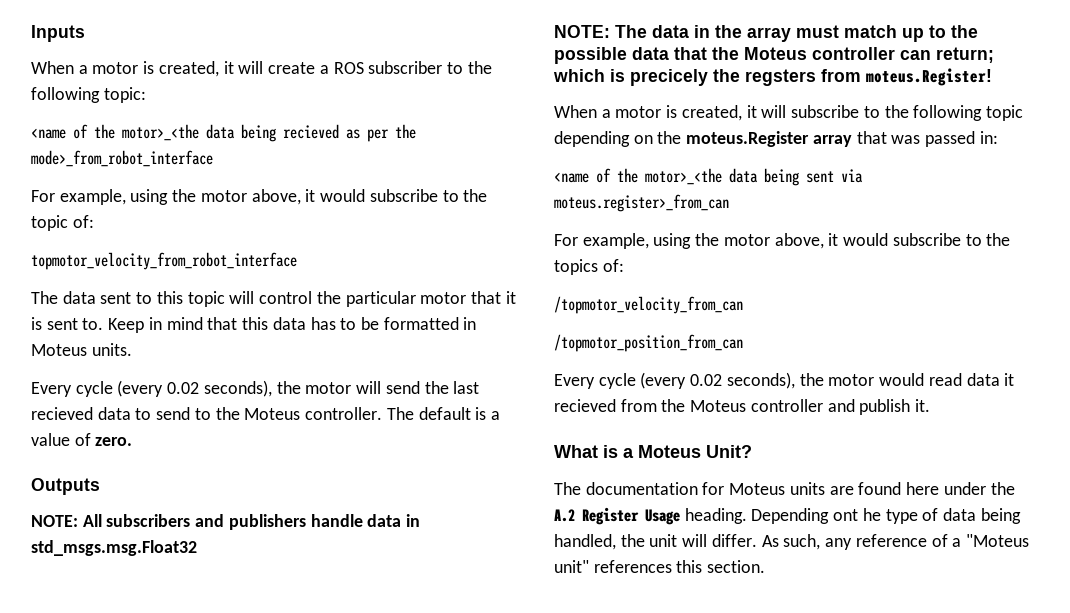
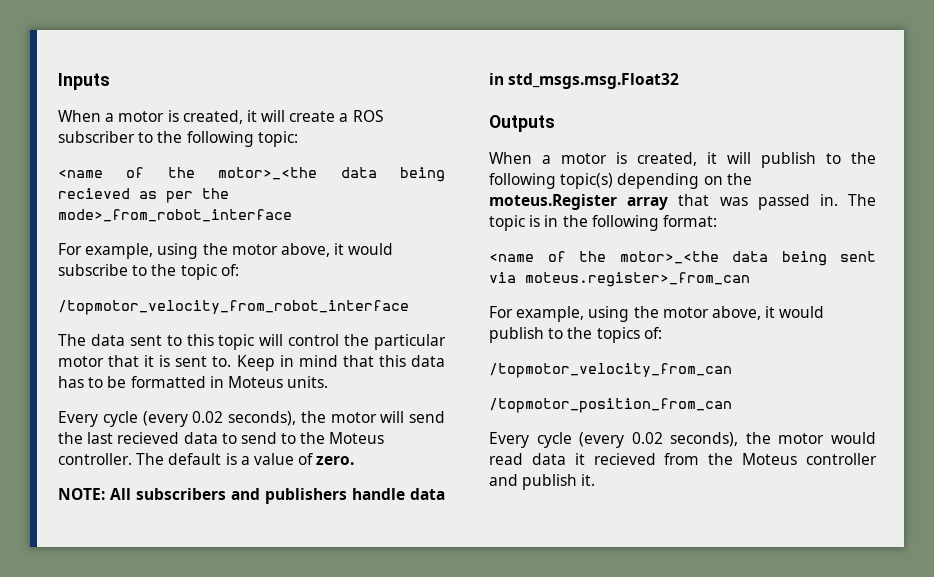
[31,252,297,270] topmotor_velocity_from_robot_interface -> [58,300,409,315] /topmotor_velocity_from_robot_interface
[31,478,100,495] // Outputs -> (355, 460) none
[554,25,978,42] [554,47,994,64] [553,68,992,86] [554,105,1023,121] NOTE: The data in the array must match up to the possible data that the Moteus controller can return; which is precicely the regsters from moteus.Register! // When a motor is created, it will subscribe to the following topic -> [489,115,555,132] [489,152,876,168] [489,173,614,189] Outputs // When a motor is created, it will publish to the following topic(s)
[979,131,998,144] in: -> [819,194,876,206] [489,215,717,231] in. The topic is in the following format:
[892,233,961,246] subscribe -> [489,327,544,343] publish
[554,445,752,458] [554,482,1015,495] [554,507,1021,525] [554,534,1029,550] [554,560,766,573] // What is a Moteus Unit? // The documentation for Moteus units are found here under the A.2 Register Usage heading. Depending ont he type of data being handled, the unit will differ. As such, any reference of a "Moteus unit" references this section. -> (596, 480) none

